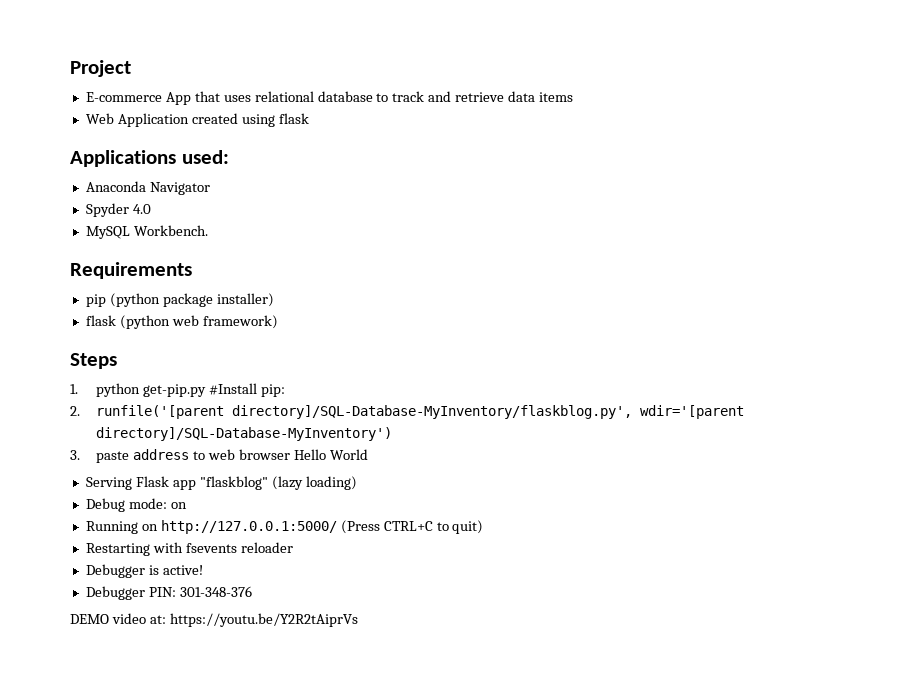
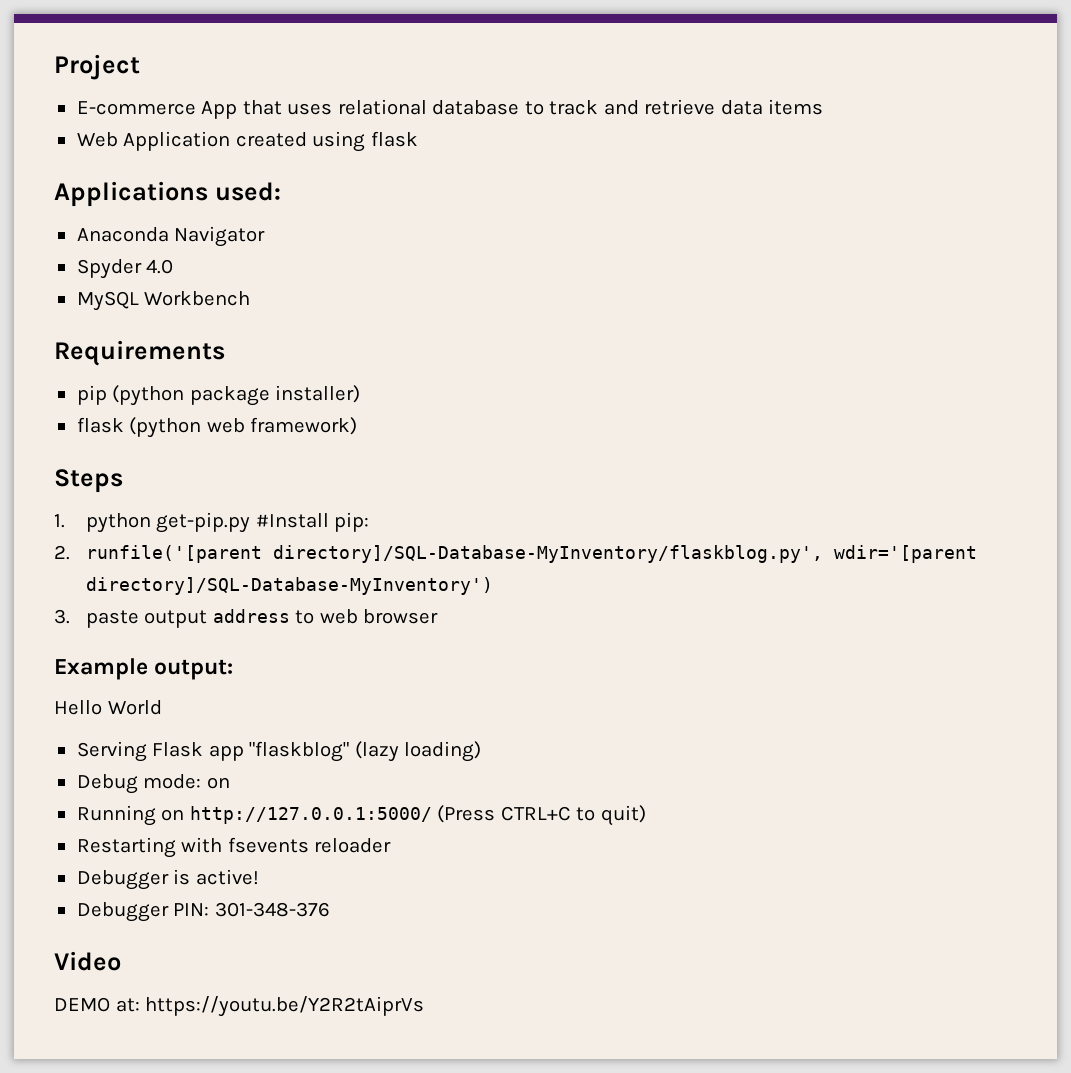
[133,225,208,236] Workbench. -> [144,291,251,306] Workbench
(130, 457) none -> [144,610,208,628] output
(290, 454) none -> [54,658,234,680] // Example output: //
(252, 591) none -> [54,951,121,971] // Video
[111,613,146,624] video -> (110, 1004) none

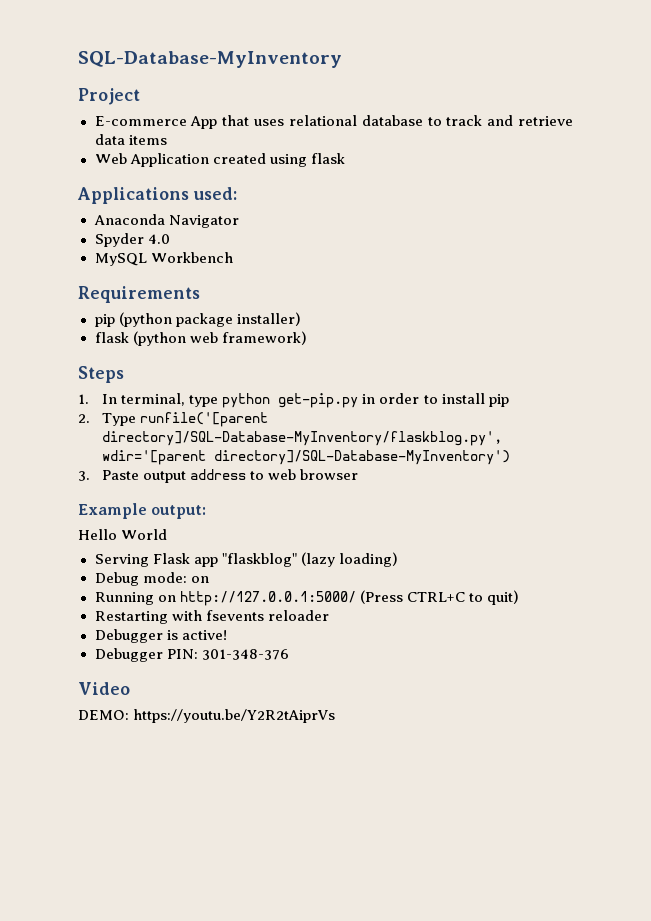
(54, 67) none -> [78,51,342,68] SQL-Database-MyInventory //
[85,512,370,533] python get-pip.py #Install pip: -> [102,393,509,408] In terminal, type python get-pip.py in order to install pip
(70, 552) none -> [102,413,137,426] Type
[85,610,139,628] paste -> [102,470,140,480] Paste
[54,997,140,1012] DEMO at: -> [78,710,129,720] DEMO:

